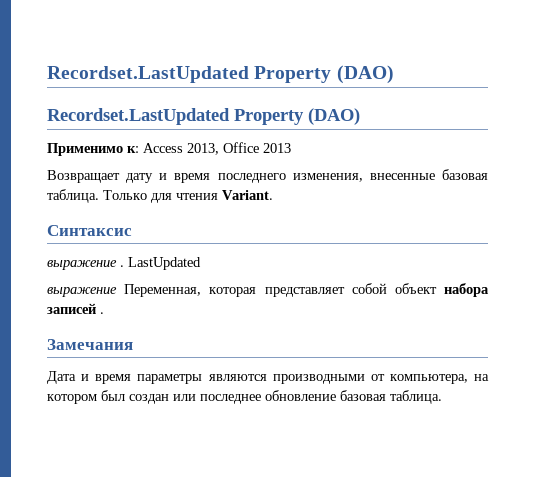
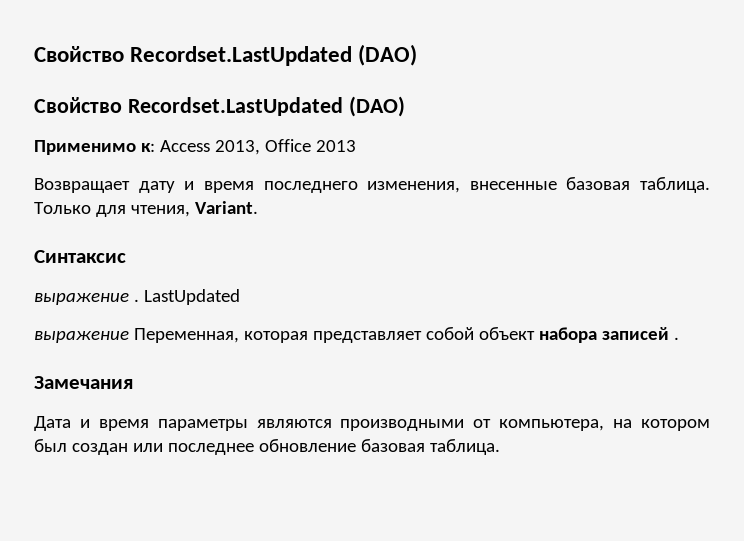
[47,65,394,84] [47,108,304,125] Recordset.LastUpdated Property (DAO) // Recordset.LastUpdated Property -> [34,44,418,66] [34,97,343,116] Свойство Recordset.LastUpdated (DAO) // Свойство Recordset.LastUpdated
[176,193,218,200] чтения -> [130,205,190,217] чтения,

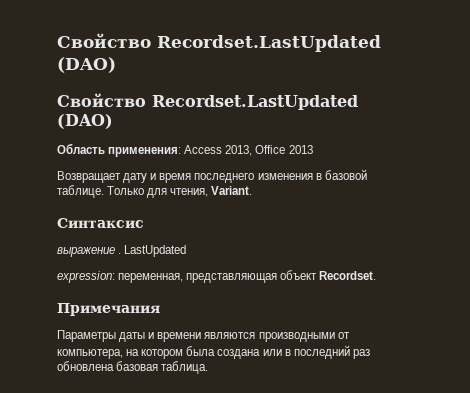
[34,140,155,155] Применимо к: -> [57,143,182,157] Область применения:
[367,177,710,193] изменения, внесенные базовая таблица. -> [257,169,367,180] [57,185,104,198] изменения в базовой таблице.
[34,327,679,343] [34,376,133,389] [34,416,248,431] выражение Переменная, которая представляет собой объект набора записей . // Замечания // Дата и время параметры -> [57,270,377,283] [57,303,160,316] [57,330,202,342] expression: переменная, представляющая объект Recordset. // Примечания // Параметры даты и времени
[34,439,356,455] был создан или последнее обновление -> [186,345,370,359] [57,361,114,371] была создана или в последний раз обновлена

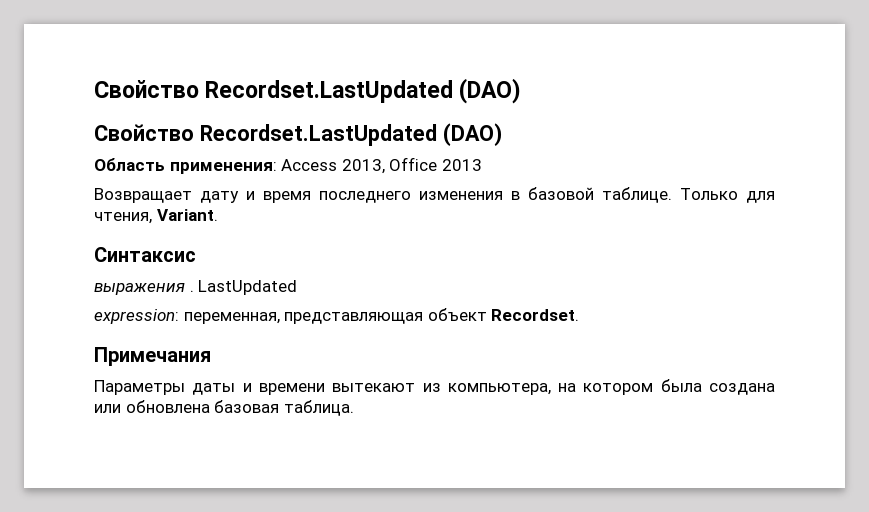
[57,247,115,257] выражение -> [94,283,185,295] выражения
[204,332,350,342] являются производными от -> [332,383,441,392] вытекают из
[284,345,370,359] в последний раз -> (121, 408) none

